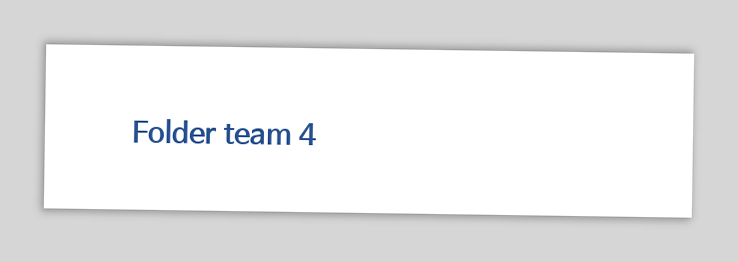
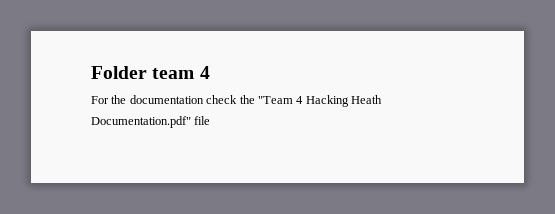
(318, 134) none -> [91,95,382,107] [91,116,211,128] // For the documentation check the "Team 4 Hacking Heath Documentation.pdf" file

